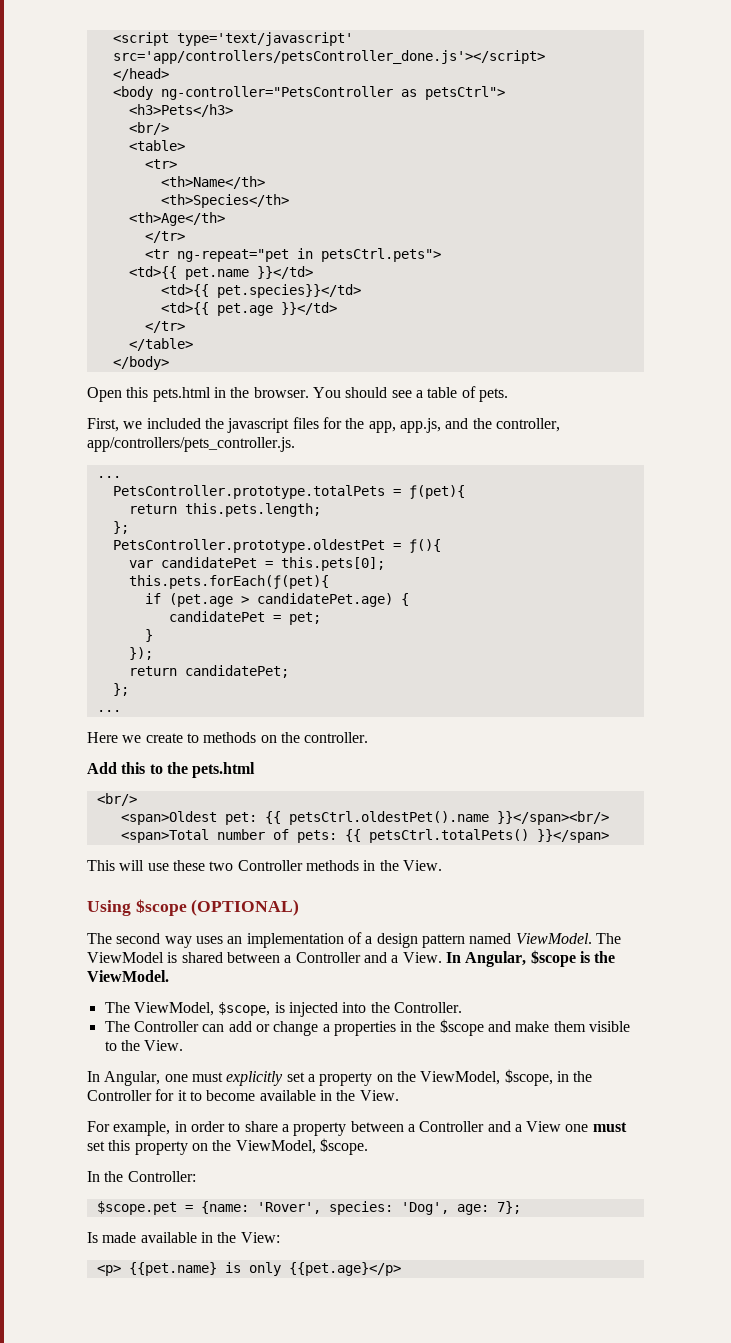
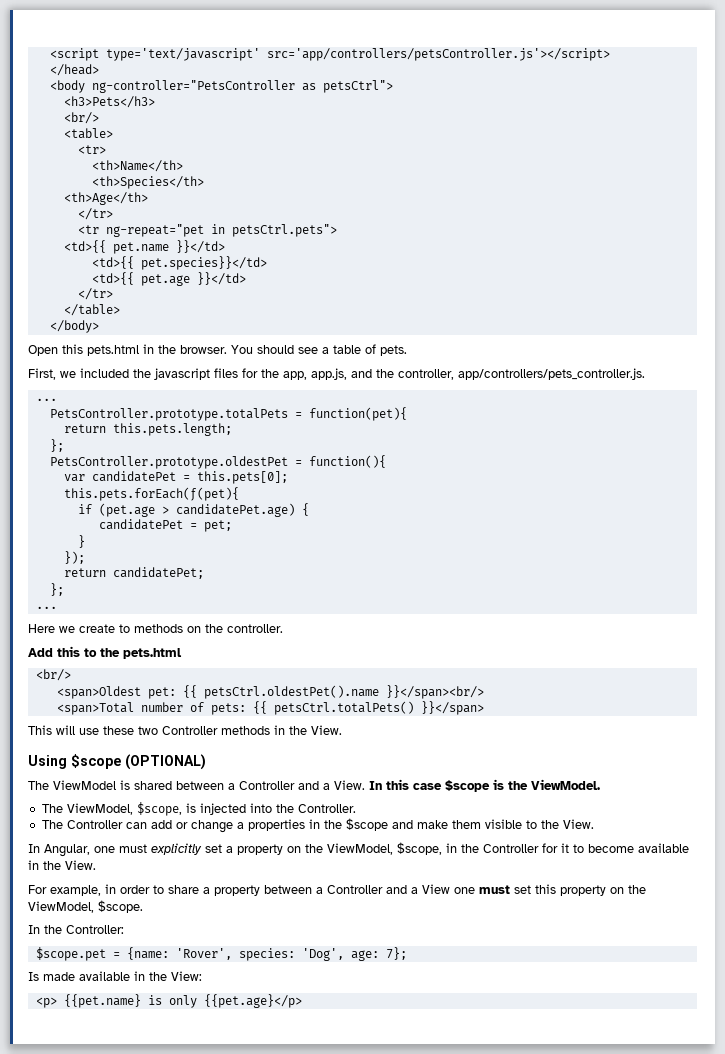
[112,50,545,64] src='app/controllers/petsController_done.js'></script> -> [266,48,610,61] src='app/controllers/petsController.js'></script>
[408,485,465,499] ƒ(pet){ -> [308,407,407,421] function(pet){
[408,539,441,553] ƒ(){ -> [308,455,386,468] function(){
[116,932,621,948] second way uses an implementation of a design pattern named ViewModel. The -> (49, 785) none
[465,951,527,967] Angular, -> [386,779,442,790] this case

